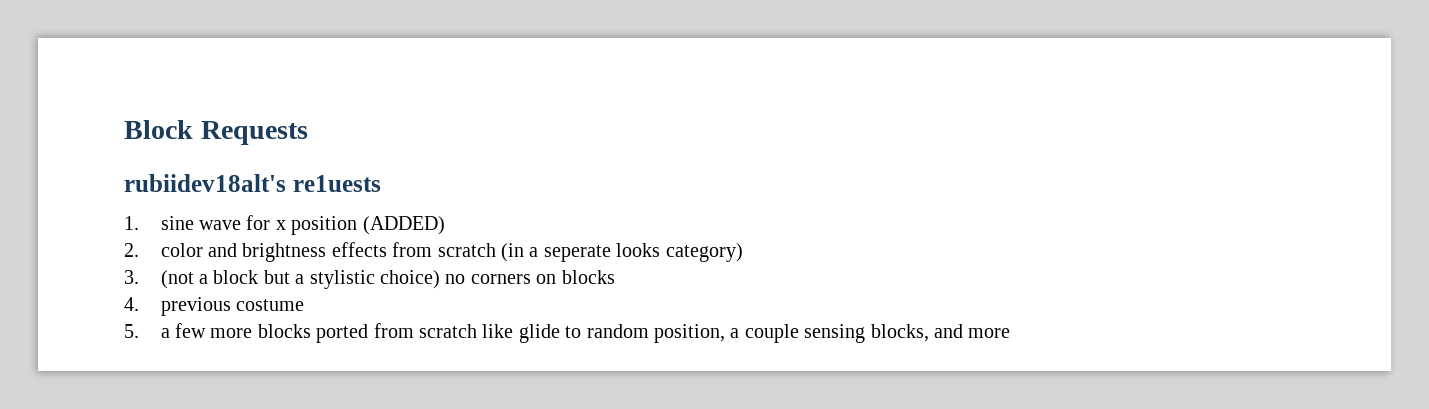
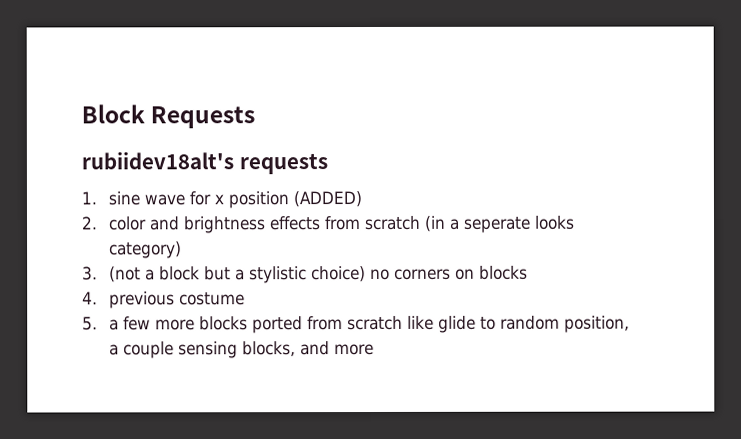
[292,175,381,192] re1uests -> [238,153,328,175] requests

